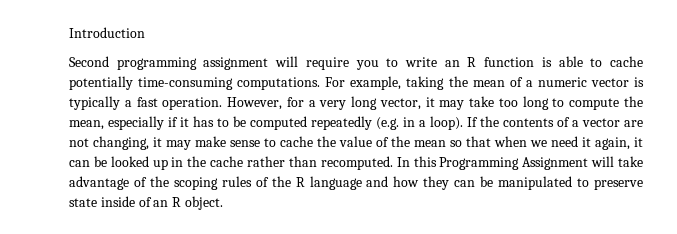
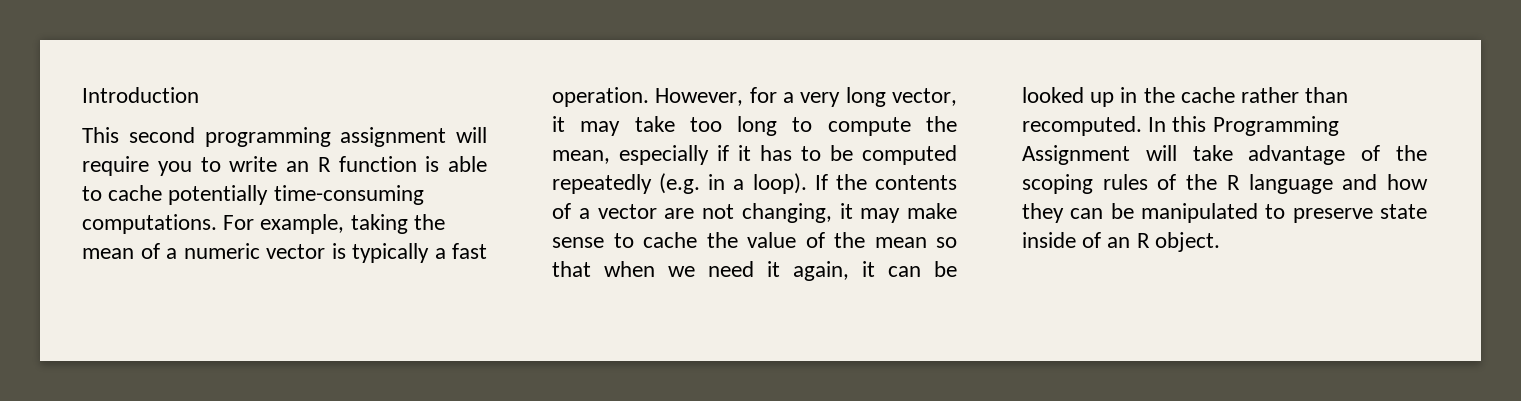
[69,56,109,67] Second -> [82,127,195,143] This second

